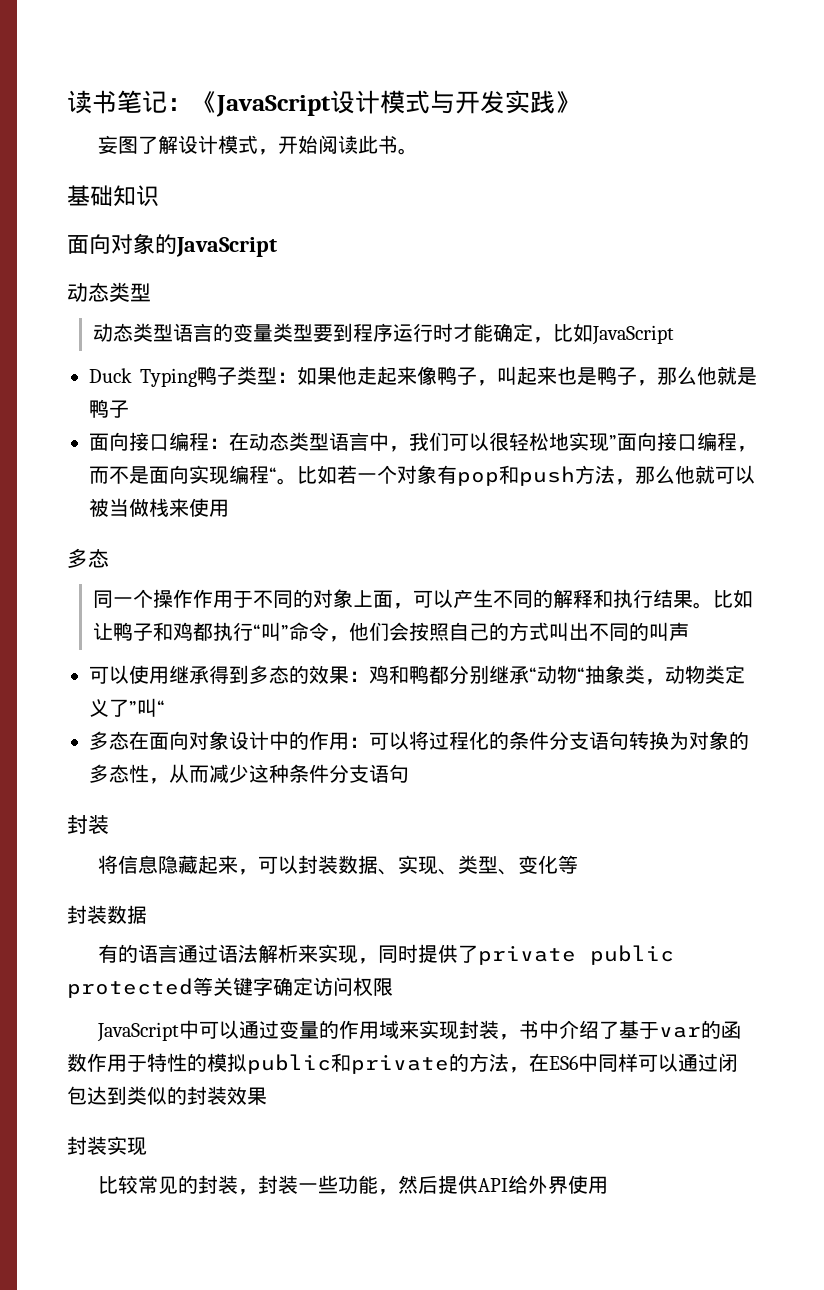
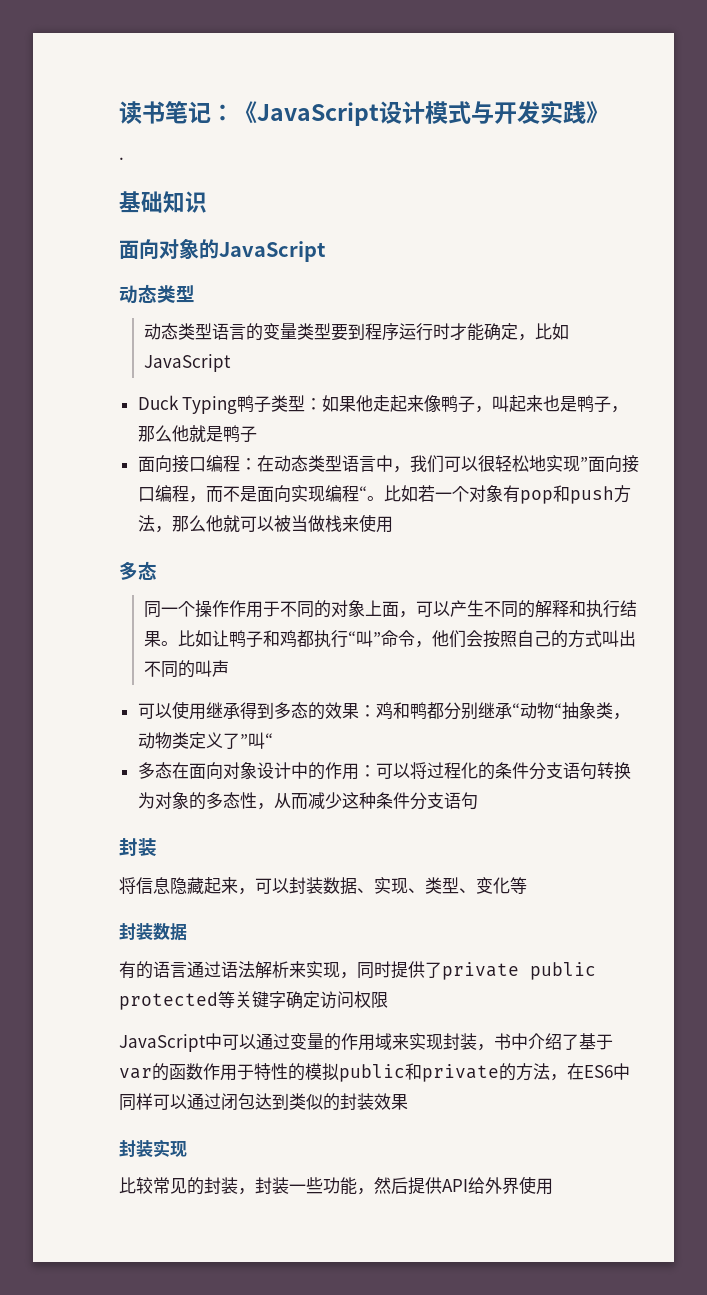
[97,135,418,155] 妄图了解设计模式，开始阅读此书。 -> [119,157,124,160] .

